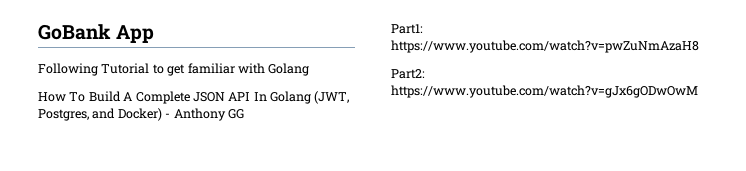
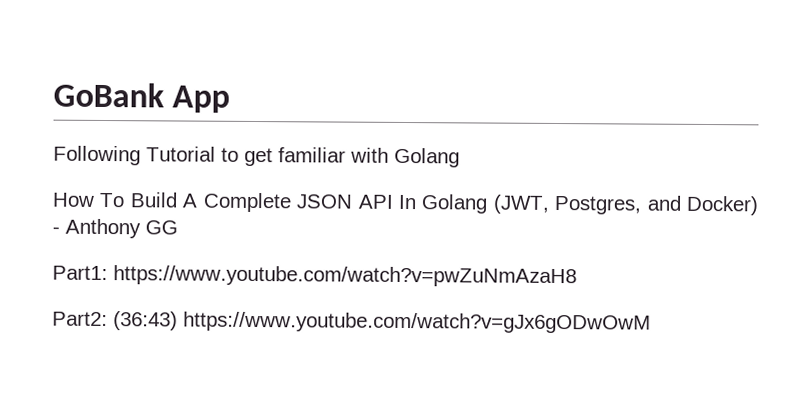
(425, 74) none -> [113,311,178,331] (36:43)

